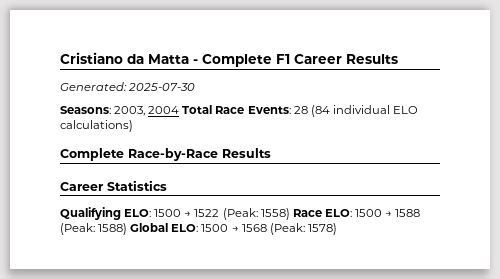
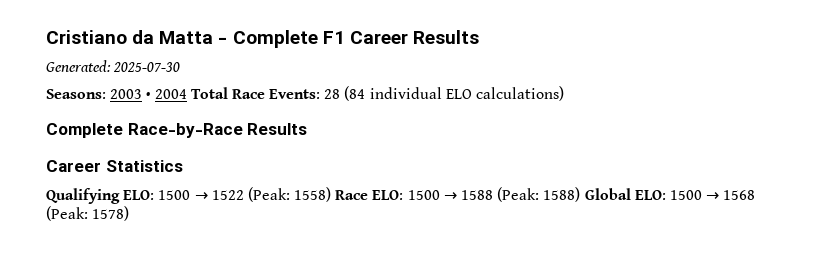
[114,106,146,116] 2003, -> [110,89,151,99] 2003 •

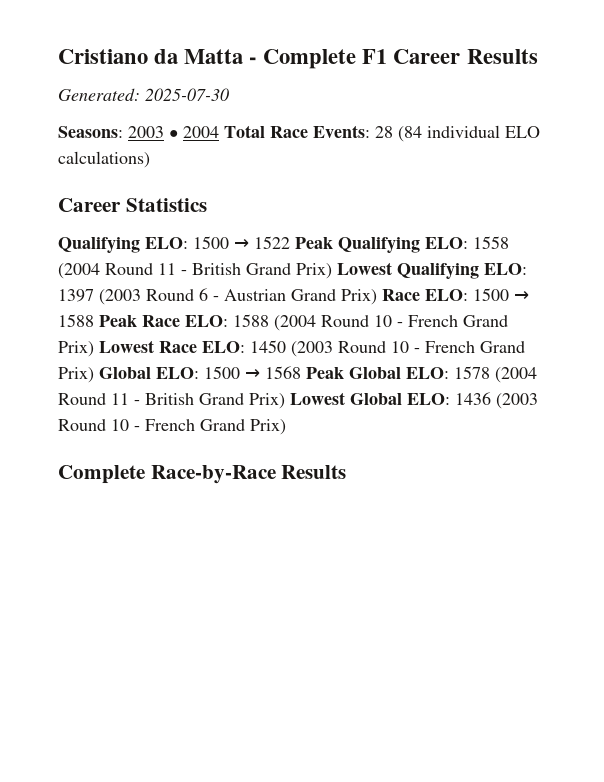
[46,123,308,138] // Complete Race-by-Race Results -> (150, 159) none
[247,187,332,202] (Peak: 1558) -> [295,236,509,253] [58,262,527,279] [58,288,377,305] Peak Qualifying ELO: 1558 (2004 Round 11 - British Grand Prix) Lowest Qualifying ELO: 1397 (2003 Round 6 - Austrian Grand Prix)
[497,187,581,202] (Peak: 1588) -> [99,314,508,331] [58,340,525,357] [58,367,94,383] Peak Race ELO: 1588 (2004 Round 10 - French Grand Prix) Lowest Race ELO: 1450 (2003 Round 10 - French Grand Prix)
[46,206,130,221] (Peak: 1578) -> [306,366,537,383] [58,392,538,409] [58,419,286,435] [58,465,347,484] Peak Global ELO: 1578 (2004 Round 11 - British Grand Prix) Lowest Global ELO: 1436 (2003 Round 10 - French Grand Prix) // Complete Race-by-Race Results

